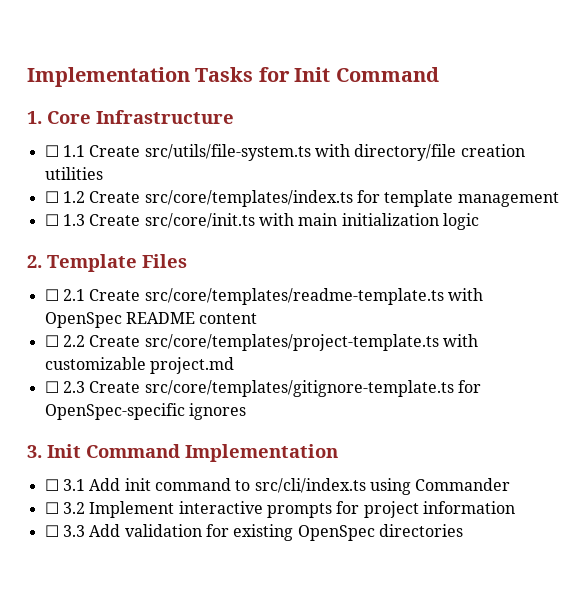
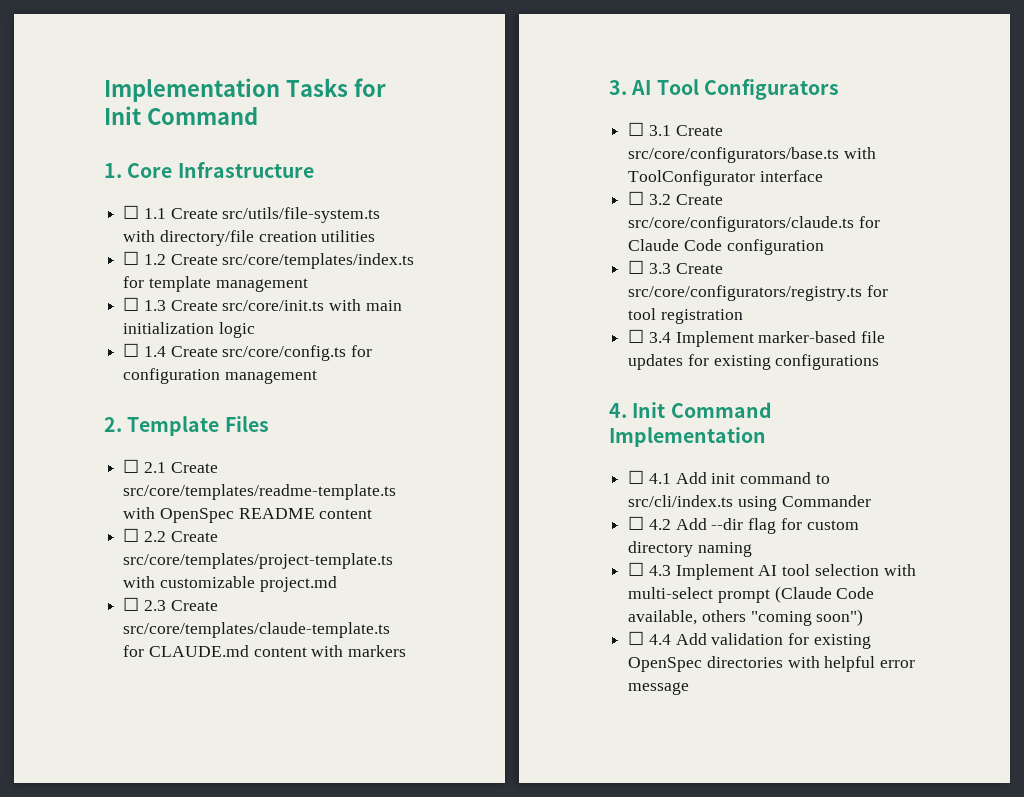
(479, 221) none -> [123,343,373,361] [123,368,317,384] // ☐ 1.4 Create src/core/config.ts for configuration management
[144,380,481,397] [44,403,246,420] [27,445,42,458] src/core/templates/gitignore-template.ts for OpenSpec-specific ignores // 3. -> [123,622,391,638] [123,645,407,657] [609,79,839,100] [628,122,723,136] [628,147,876,163] [628,170,823,186] [628,191,723,205] [628,216,880,232] [628,239,824,255] [628,260,723,274] [628,285,888,301] [628,308,743,324] [628,329,886,347] [628,354,880,370] [609,403,627,418] src/core/templates/claude-template.ts for CLAUDE.md content with markers // 3. AI Tool Configurators // ☐ 3.1 Create src/core/configurators/base.ts with ToolConfigurator interface // ☐ 3.2 Create src/core/configurators/claude.ts for Claude Code configuration // ☐ 3.3 Create src/core/configurators/registry.ts for tool registration // ☐ 3.4 Implement marker-based file updates for existing configurations // 4.
[62,479,85,491] 3.1 -> [648,473,671,484] 4.1
[62,501,515,518] [44,525,85,537] 3.2 Implement interactive prompts for project information // ☐ 3.3 -> [648,518,859,534] [628,541,752,557] [628,562,916,580] [628,586,875,603] [628,609,864,626] [628,631,671,645] 4.2 Add --dir flag for custom directory naming // ☐ 4.3 Implement AI tool selection with multi-select prompt (Claude Code available, others "coming soon") // ☐ 4.4
(463, 530) none -> [787,656,916,672] [628,682,690,695] with helpful error message

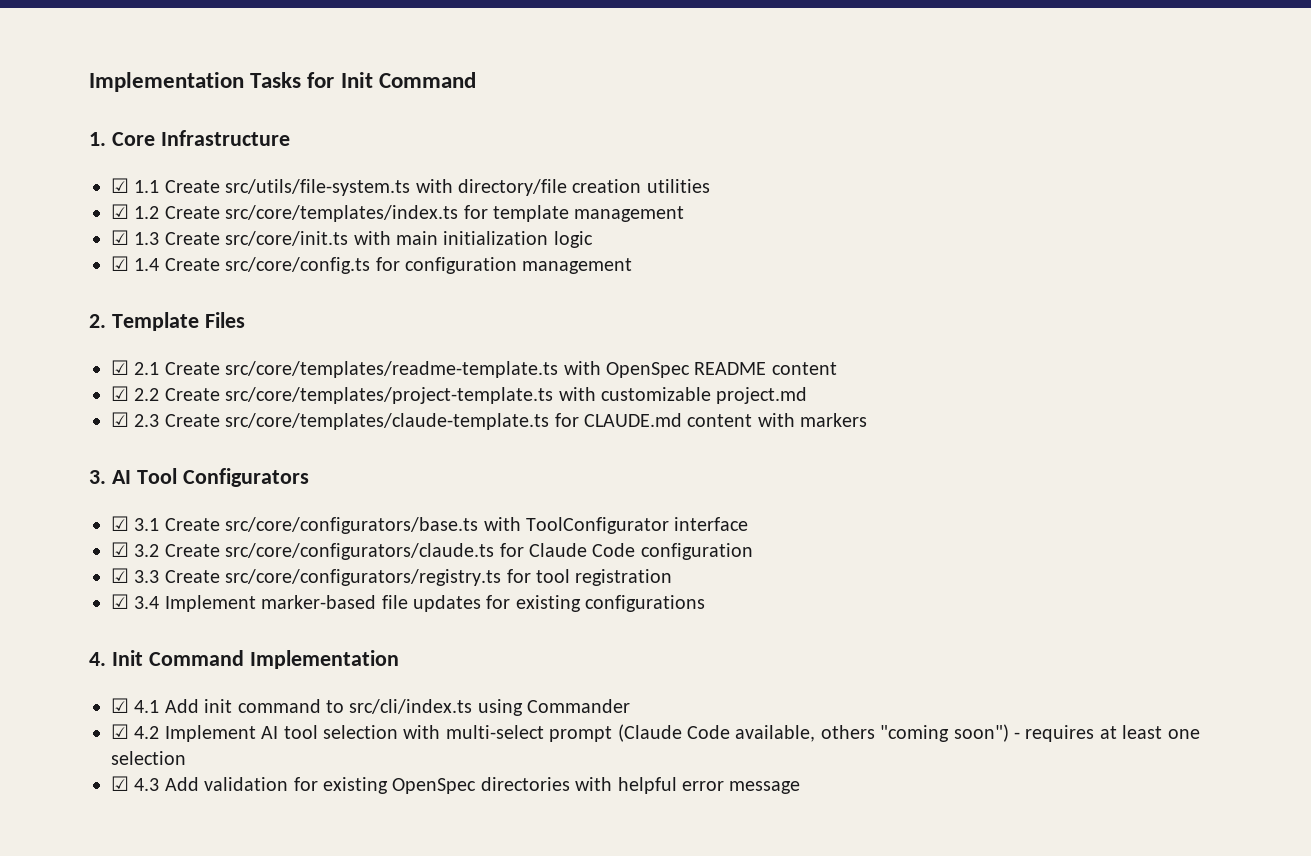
[123,205,140,219] ☐ -> [111,178,129,193] ☑
[123,251,140,265] ☐ -> [111,204,129,219] ☑
[123,297,140,311] ☐ -> [111,230,129,245] ☑
[123,343,140,357] ☐ -> [111,256,129,271] ☑
[123,459,140,473] ☐ -> [111,360,129,375] ☑
[123,528,140,542] ☐ -> [111,386,129,401] ☑
[123,597,140,611] ☐ -> [111,412,129,427] ☑
[628,122,645,136] ☐ -> [111,516,129,531] ☑
[628,191,645,205] ☐ -> [111,542,129,557] ☑
[628,260,645,274] ☐ -> [111,568,129,583] ☑
[628,329,645,343] ☐ -> [111,594,129,609] ☑
[628,470,645,484] ☐ -> [111,698,129,713] ☑
[628,516,859,534] [628,541,752,557] [628,562,671,576] ☐ 4.2 Add --dir flag for custom directory naming // ☐ 4.3 -> [111,724,160,739] ☑ 4.2
[628,631,671,645] // ☐ 4.4 -> [1013,725,1200,742] [111,751,186,765] [111,776,160,791] - requires at least one selection // ☑ 4.3

